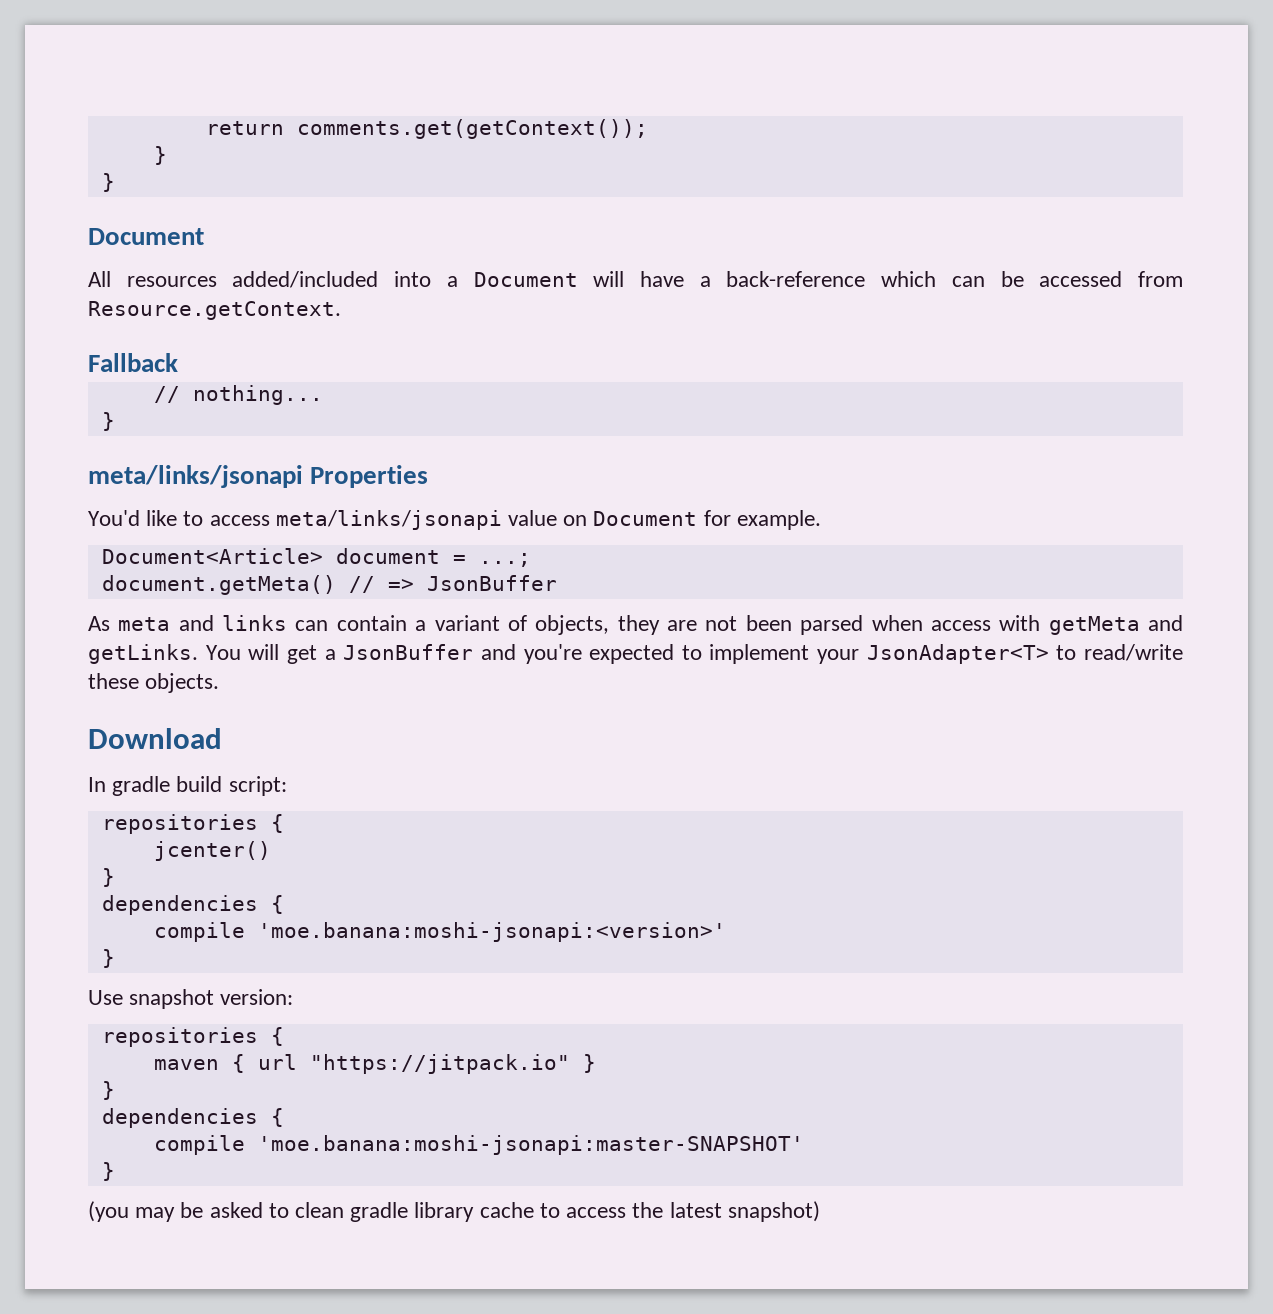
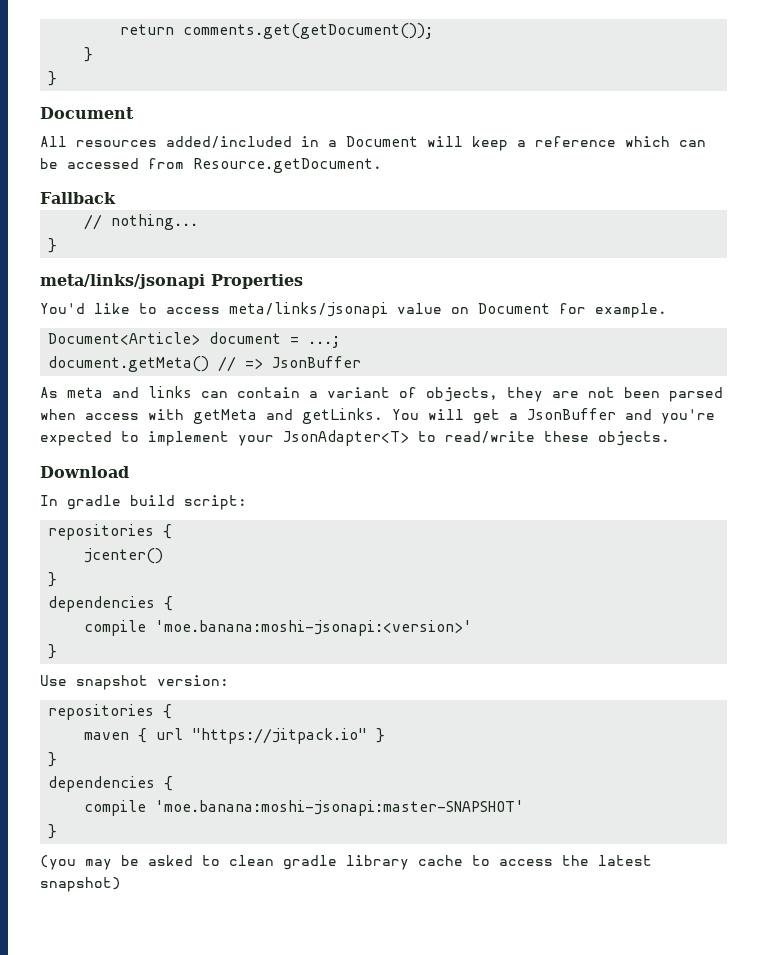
[296,119,648,139] comments.get(getContext()); -> [183,23,434,39] comments.get(getDocument());
[394,271,432,287] into -> [301,136,319,147] in
[640,271,866,287] have a back-reference -> [472,136,616,151] keep a reference
[88,301,341,320] Resource.getContext. -> [193,158,382,173] Resource.getDocument.

